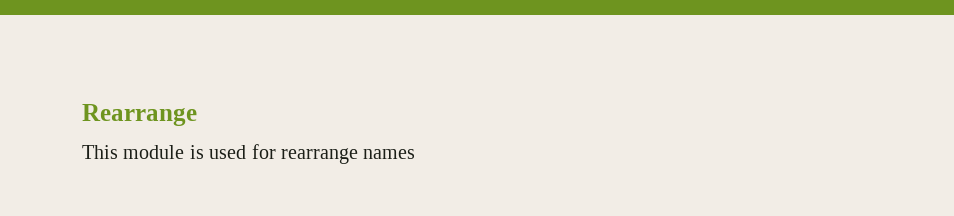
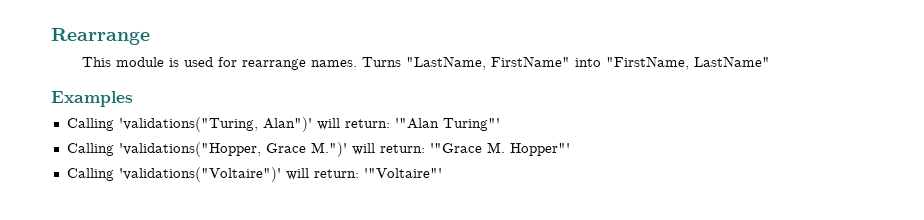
[363,149,416,159] names -> [311,56,771,70] [51,91,133,107] [66,117,500,132] [66,142,570,157] [66,167,442,182] names. Turns "LastName, FirstName" into "FirstName, LastName" // Examples // Calling 'validations("Turing, Alan")' will return: '"Alan Turing"' // Calling 'validations("Hopper, Grace M.")' will return: '"Grace M. Hopper"' // Calling 'validations("Voltaire")' will return: '"Voltaire"'

